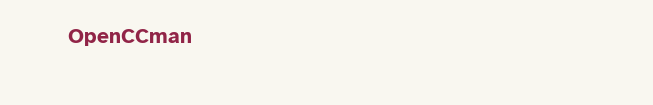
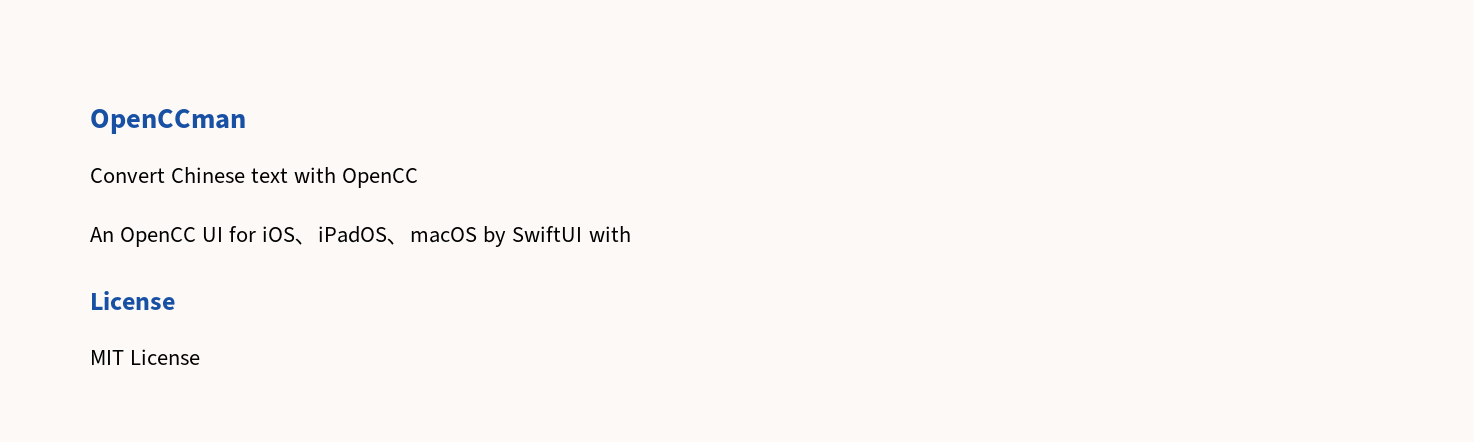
(192, 37) none -> [90,167,419,188] [90,226,631,247] [90,291,175,310] [90,349,201,365] // Convert Chinese text with OpenCC // An OpenCC UI for iOS、iPadOS、macOS by SwiftUI with // License // MIT License

